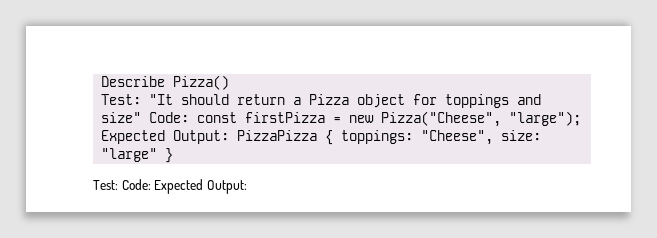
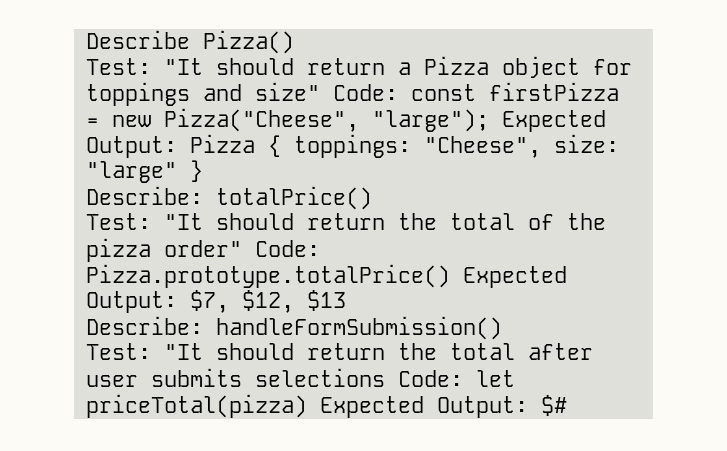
[237,130,318,141] PizzaPizza -> [190,134,256,153] Pizza
[93,179,247,194] // Test: Code: Expected Output: -> [86,186,373,210] [86,213,607,230] [86,238,321,262] [86,264,568,288] [86,290,347,313] [86,316,503,340] [86,343,594,360] [86,368,516,387] [86,394,568,418] // Describe: totalPrice() // Test: "It should return the total of the pizza order" Code: Pizza.prototype.totalPrice() Expected Output: $7, $12, $13 // Describe: handleFormSubmission() // Test: "It should return the total after user submits selections Code: let priceTotal(pizza) Expected Output: $#

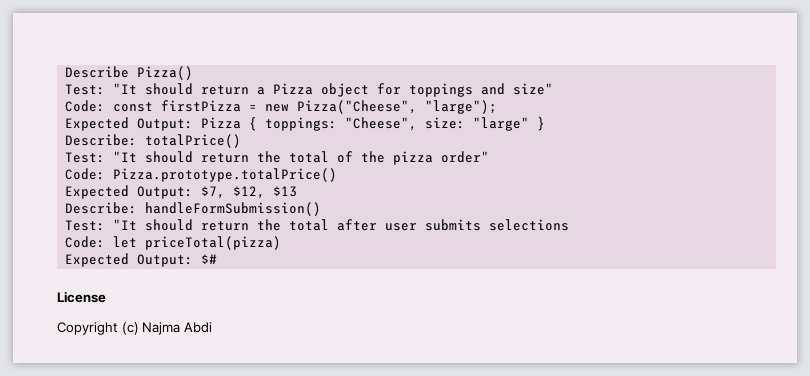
(321, 91) none -> (554, 89) //
(490, 120) none -> (498, 107) //
(243, 248) none -> (490, 157) //
(451, 276) none -> (338, 175) //
(386, 377) none -> (570, 225) //
(308, 406) none -> (282, 243) //
(568, 405) none -> [57,291,106,303] [57,322,212,335] // License // Copyright (c) Najma Abdi

